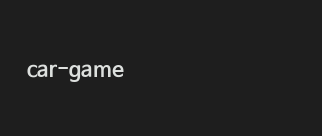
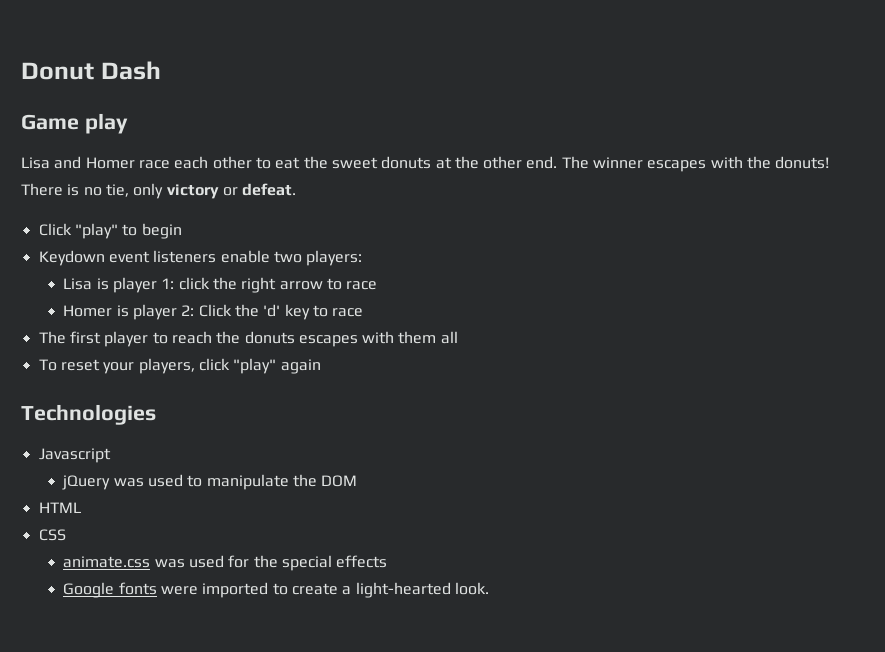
[27,64,124,82] car-game -> [21,61,161,80] [21,113,128,134] [21,156,830,172] [21,183,297,199] [38,223,182,239] [38,250,363,266] [63,277,378,293] [63,304,364,320] [38,331,458,347] [38,358,321,374] [21,404,156,425] [38,448,111,463] [62,474,358,490] [38,502,81,513] [38,529,66,541] [63,555,388,571] [63,582,490,598] Donut Dash // Game play // Lisa and Homer race each other to eat the sweet donuts at the other end. The winner escapes with the donuts! There is no tie, only victory or defeat. // Click "play" to begin // Keydown event listeners enable two players: // Lisa is player 1: click the right arrow to race // Homer is player 2: Click the 'd' key to race // The first player to reach the donuts escapes with them all // To reset your players, click "play" again // Technologies // Javascript // jQuery was used to manipulate the DOM // HTML // CSS // animate.css was used for the special effects // Google fonts were imported to create a light-hearted look.

